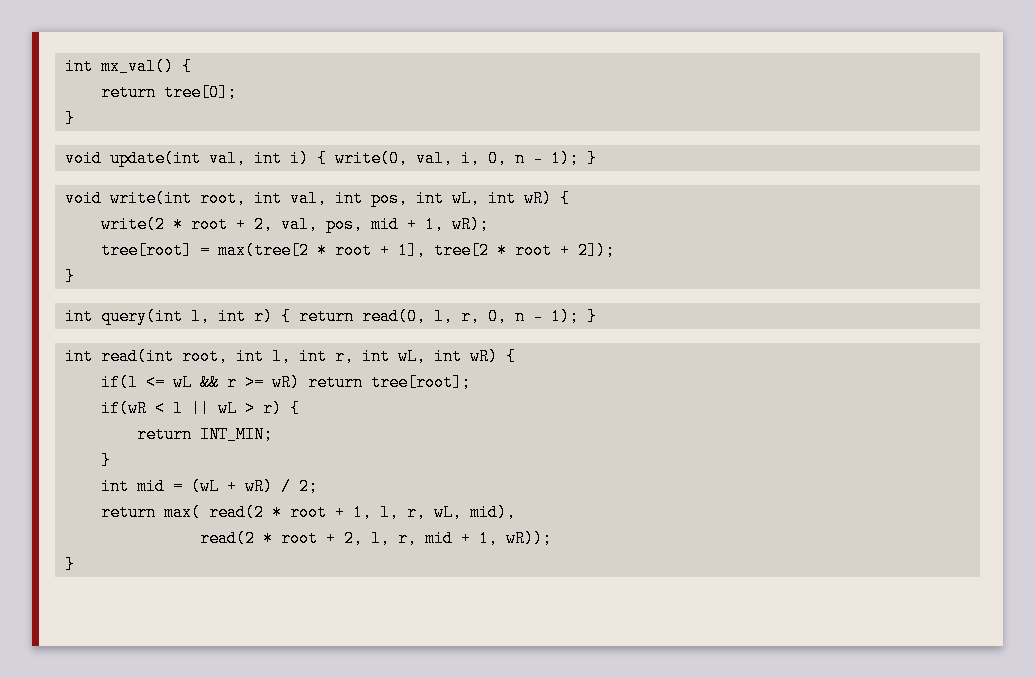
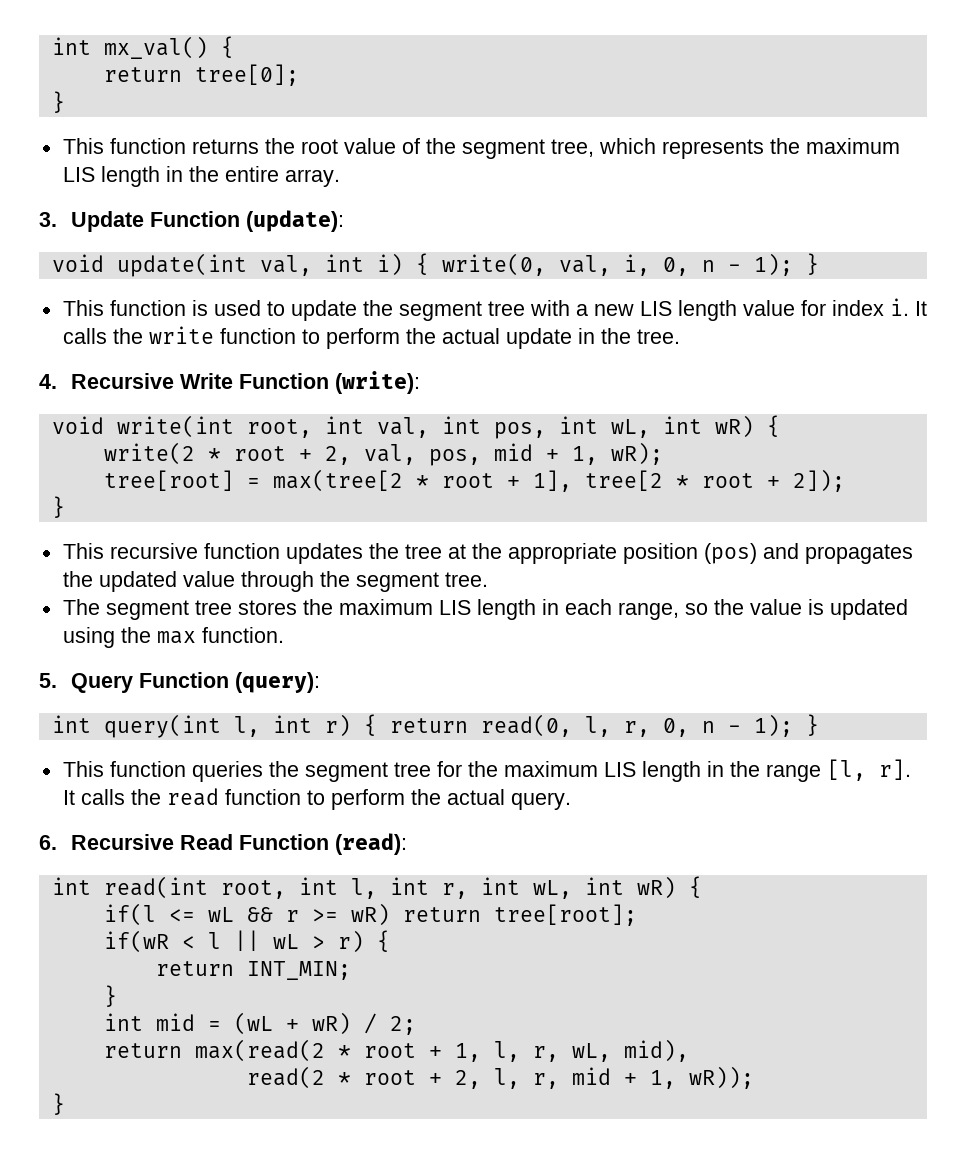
(75, 118) none -> [62,138,900,159] [62,166,340,187] [39,210,345,232] // This function returns the root value of the segment tree, which represents the maximum LIS length in the entire array. // 3. Update Function (update):
(597, 158) none -> [62,298,927,321] [62,326,680,349] [39,371,421,394] // This function is used to update the segment tree with a new LIS length value for index i. It calls the write function to perform the actual update in the tree. // 4. Recursive Write Function (write):
(75, 276) none -> [62,543,913,564] [62,571,488,592] [62,599,908,620] [62,627,284,648] [39,672,321,693] // This recursive function updates the tree at the appropriate position (pos) and propagates the updated value through the segment tree. // The segment tree stores the maximum LIS length in each range, so the value is updated using the max function. // 5. Query Function (query):
(597, 316) none -> [62,759,911,782] [62,788,571,810] [39,833,408,855] // This function queries the segment tree for the maximum LIS length in the range [l, r]. It calls the read function to perform the actual query. // 6. Recursive Read Function (read):
[163,504,264,521] max( read(2 -> [194,1039,325,1062] max(read(2

